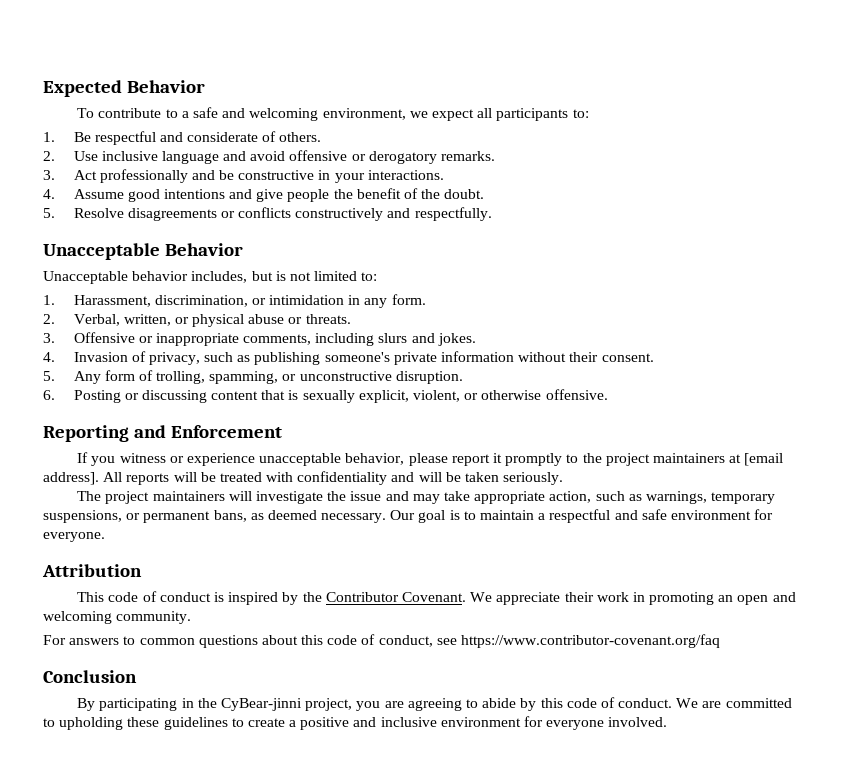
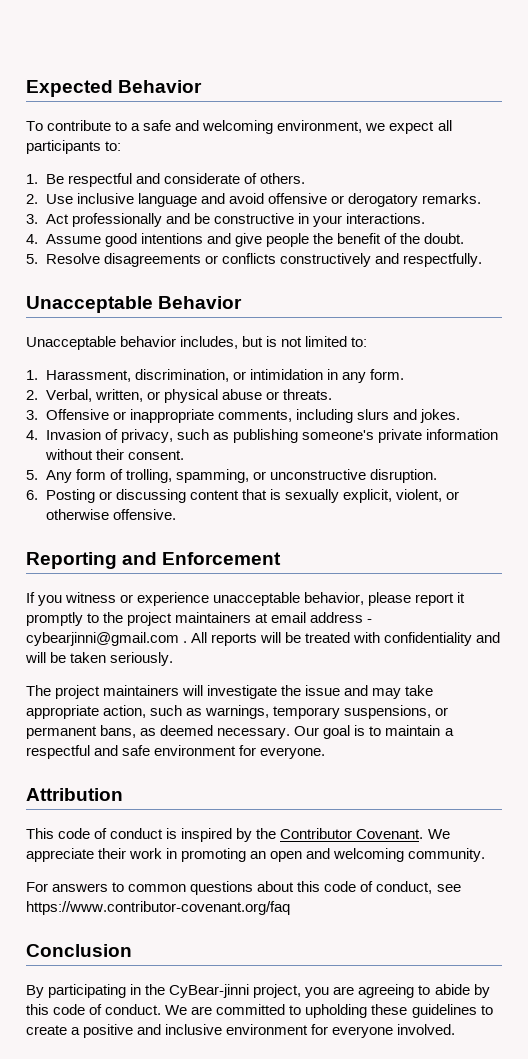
[744,453,784,466] [43,472,99,485] [email address]. -> [271,612,373,623] [26,632,188,646] email address - cybearjinni@gmail.com .

